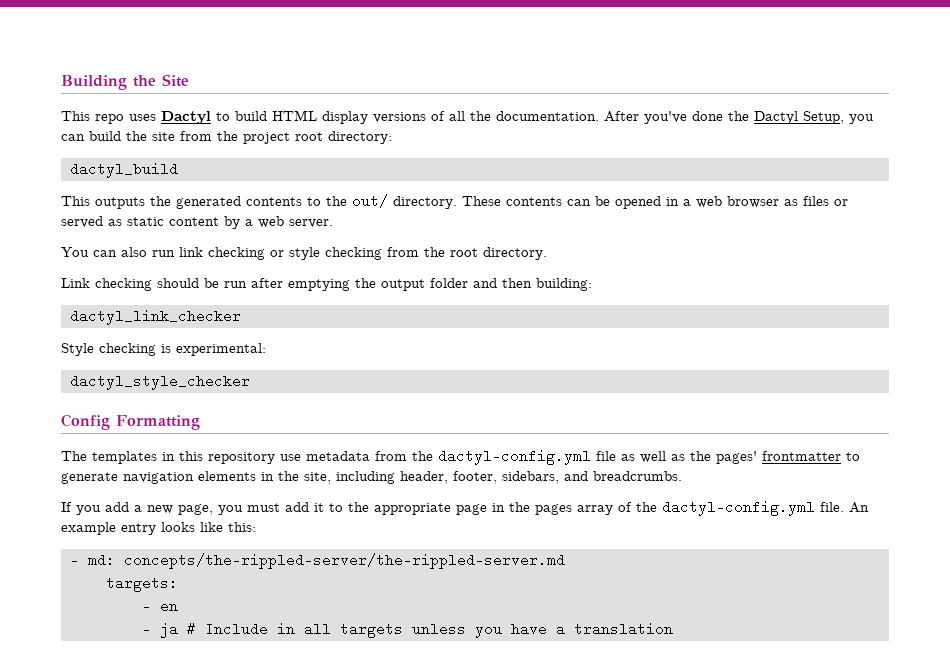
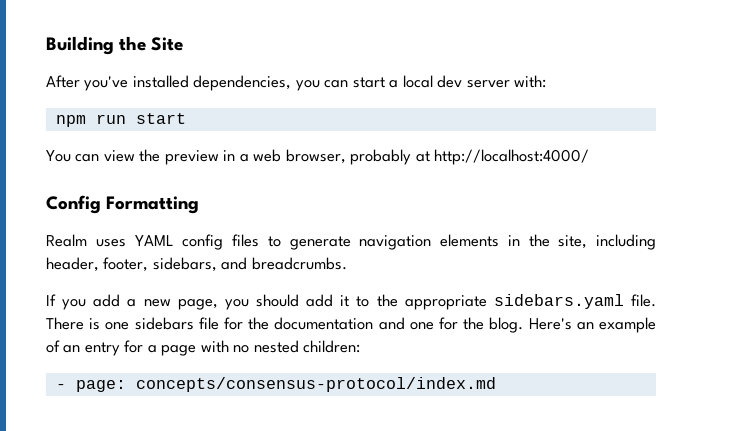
[61,110,874,124] [61,131,392,144] [69,162,178,178] [61,194,848,209] [61,216,333,229] [61,247,547,260] [61,278,592,291] [69,309,241,325] [61,343,266,356] [69,374,250,390] [61,414,200,430] [61,449,841,465] This repo uses Dactyl to build HTML display versions of all the documentation. After you've done the Dactyl Setup, you can build the site from the project root directory: // dactyl_build // This outputs the generated contents to the out/ directory. These contents can be opened in a web browser as files or served as static content by a web server. // You can also run link checking or style checking from the root directory. // Link checking should be run after emptying the output folder and then building: // dactyl_link_checker // Style checking is experimental: // dactyl_style_checker // Config Formatting // The templates in this repository use metadata from the dactyl-config.yml file as well as the pages' frontmatter -> [46,75,547,91] [55,113,186,127] [46,149,590,165] [46,195,200,214] [46,234,259,250] After you've installed dependencies, you can start a local dev server with: // npm run start // You can view the preview in a web browser, probably at http://localhost:4000/ // Config Formatting // Realm uses YAML config files
[247,503,280,512] must -> [255,294,299,307] should
[456,500,869,516] [61,522,256,535] [69,553,565,569] [105,576,178,592] [141,599,178,613] [141,622,673,638] page in the pages array of the dactyl-config.yml file. An example entry looks like this: // - md: concepts/the-rippled-server/the-rippled-server.md // targets: // - en // - ja # Include in all targets unless you have a translation -> [493,294,656,309] [46,317,657,333] [46,340,361,356] [55,377,496,392] sidebars.yaml file. There is one sidebars file for the documentation and one for the blog. Here's an example of an entry for a page with no nested children: // - page: concepts/consensus-protocol/index.md

